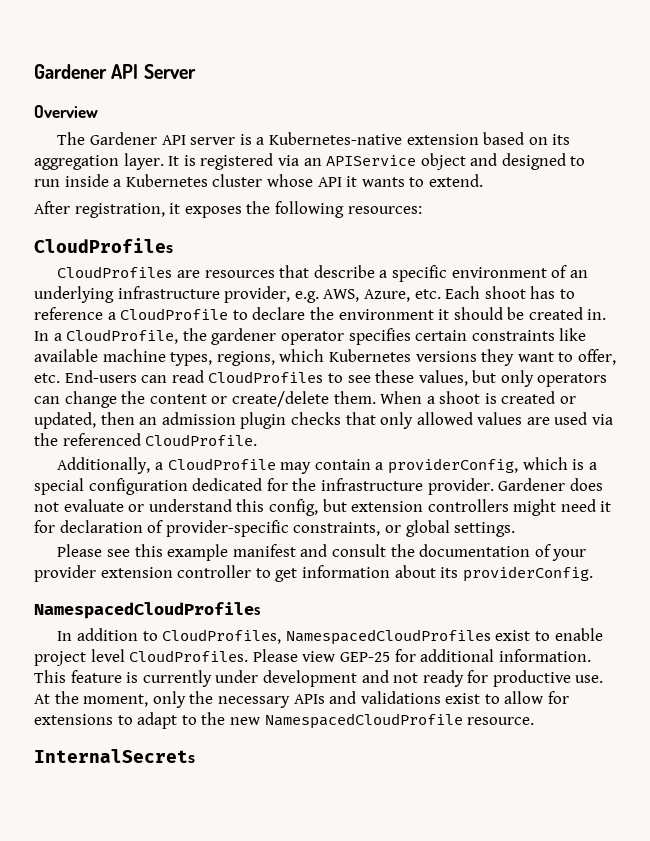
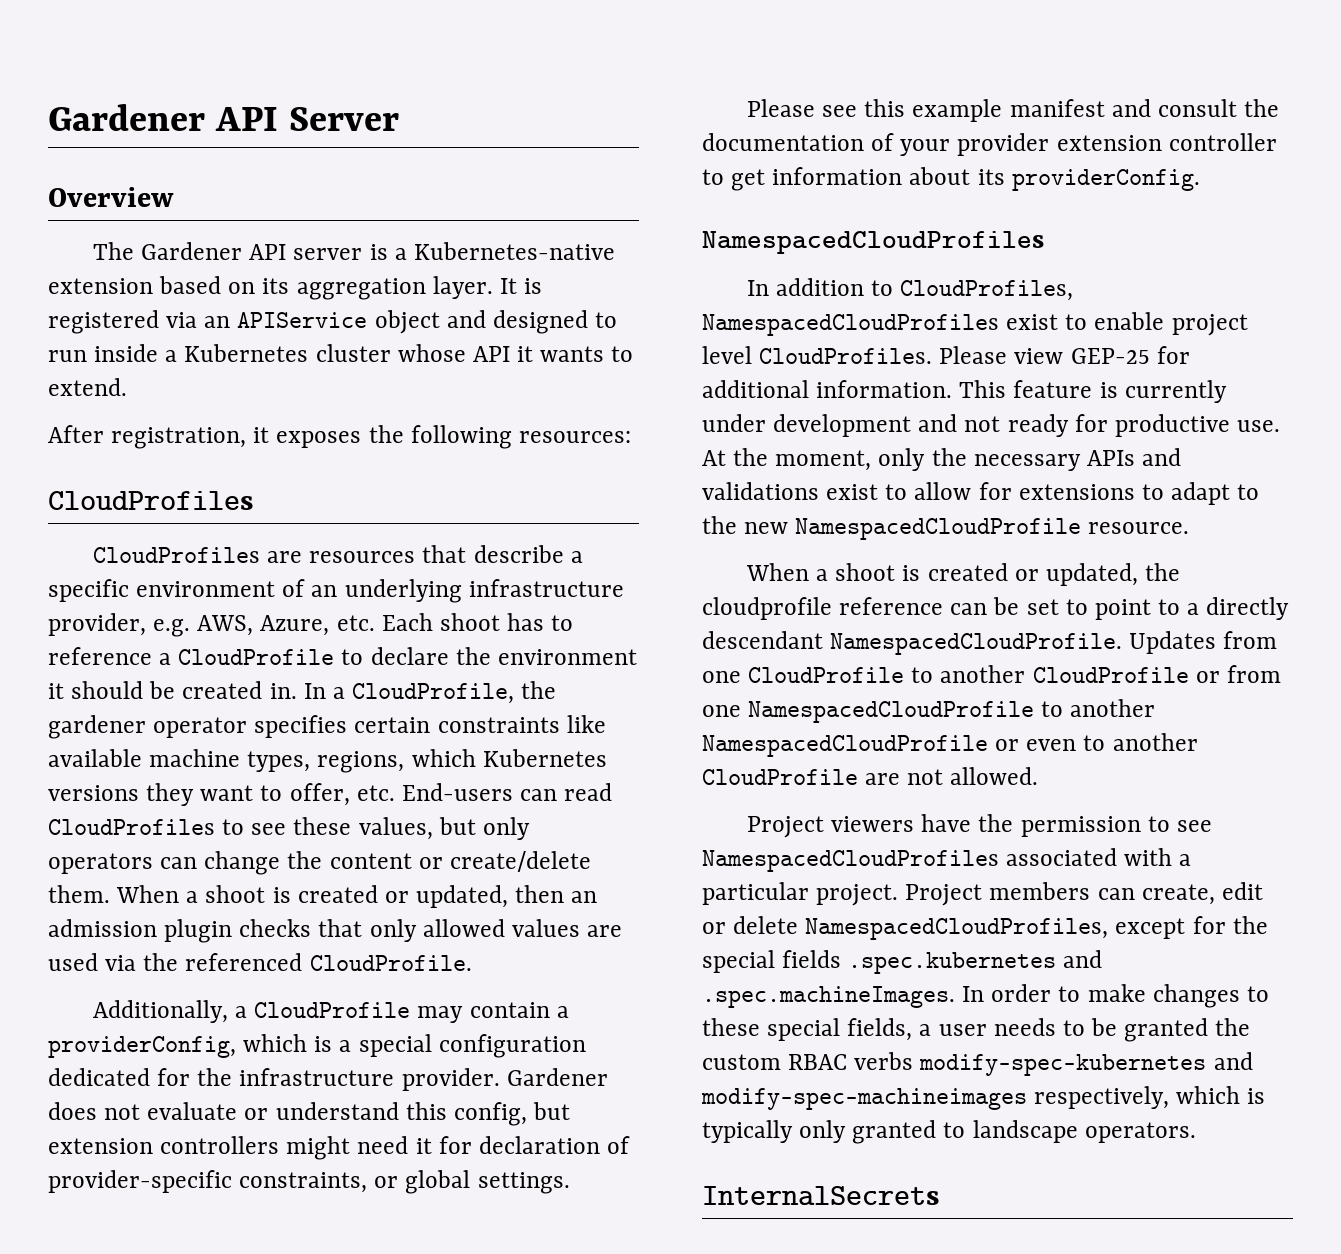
(535, 721) none -> [745,563,1181,586] [702,597,1290,620] [702,631,1278,655] [702,665,1281,683] [702,699,1156,723] [702,733,1198,757] [702,767,1039,785] [746,814,1212,838] [702,848,1192,872] [702,882,1263,906] [702,916,1268,940] [702,950,1103,974] [702,984,1269,1008] [702,1018,1251,1042] [702,1052,1253,1076] [701,1086,1266,1110] [702,1120,1196,1144] // When a shoot is created or updated, the cloudprofile reference can be set to point to a directly descendant NamespacedCloudProfile. Updates from one CloudProfile to another CloudProfile or from one NamespacedCloudProfile to another NamespacedCloudProfile or even to another CloudProfile are not allowed. // Project viewers have the permission to see NamespacedCloudProfiles associated with a particular project. Project members can create, edit or delete NamespacedCloudProfiles, except for the special fields .spec.kubernetes and .spec.machineImages. In order to make changes to these special fields, a user needs to be granted the custom RBAC verbs modify-spec-kubernetes and modify-spec-machineimages respectively, which is typically only granted to landscape operators.

